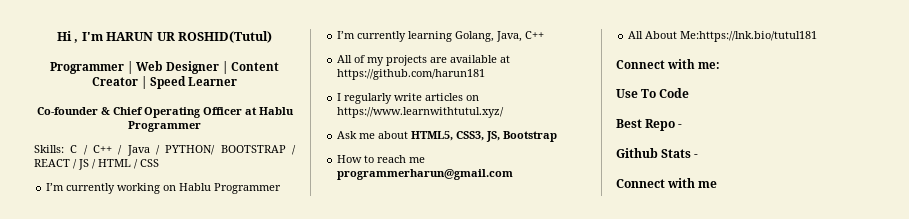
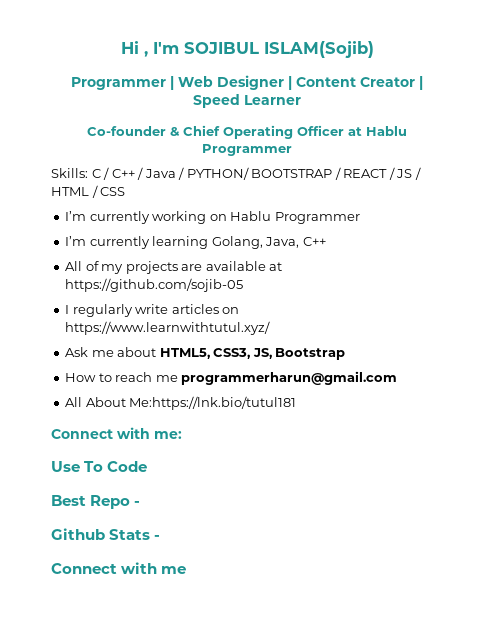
[106,31,272,43] HARUN UR ROSHID(Tutul) -> [183,41,374,58] SOJIBUL ISLAM(Sojib)
[337,69,486,80] https://github.com/harun181 -> [65,278,244,292] https://github.com/sojib-05

